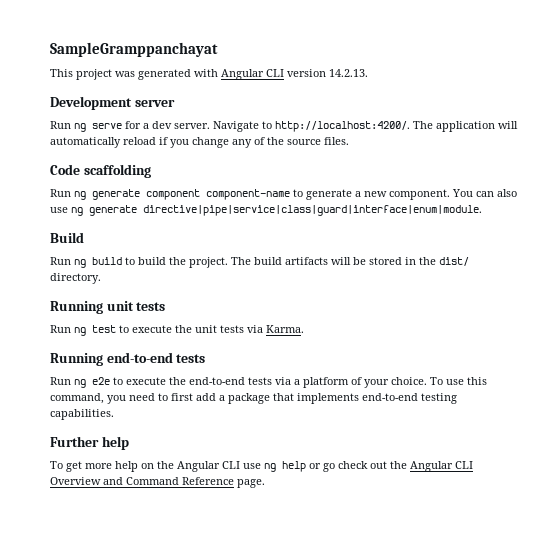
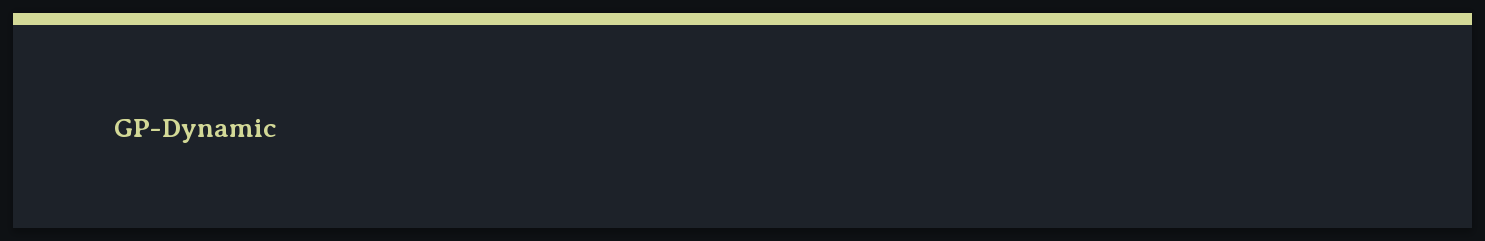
[50,42,218,57] [50,69,368,80] [50,96,175,110] [50,121,518,132] [50,137,349,148] [50,164,151,178] [50,189,517,200] [50,205,482,216] [50,232,84,243] [50,257,469,268] [50,273,101,284] [50,301,166,314] [50,325,304,336] [50,352,206,366] [50,377,487,388] [50,393,457,404] [50,409,114,420] [50,436,129,450] [50,461,473,472] [50,477,265,488] SampleGramppanchayat // This project was generated with Angular CLI version 14.2.13. // Development server // Run ng serve for a dev server. Navigate to http://localhost:4200/. The application will automatically reload if you change any of the source files. // Code scaffolding // Run ng generate component component-name to generate a new component. You can also use ng generate directive|pipe|service|class|guard|interface|enum|module. // Build // Run ng build to build the project. The build artifacts will be stored in the dist/ directory. // Running unit tests // Run ng test to execute the unit tests via Karma. // Running end-to-end tests // Run ng e2e to execute the end-to-end tests via a platform of your choice. To use this command, you need to first add a package that implements end-to-end testing capabilities. // Further help // To get more help on the Angular CLI use ng help or go check out the Angular CLI Overview and Command Reference page. -> [114,119,277,143] GP-Dynamic

